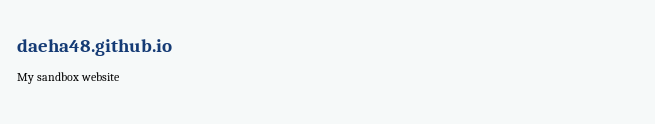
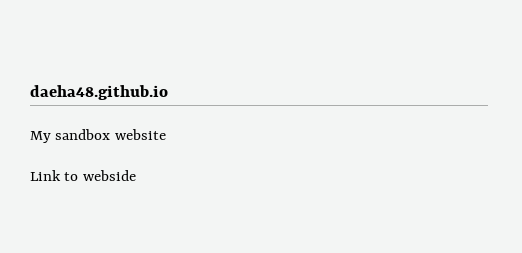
(121, 76) none -> [30,170,136,181] // Link to webside

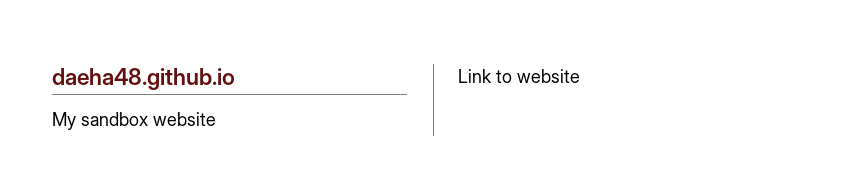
[82,170,136,181] webside -> [517,69,580,83] website

